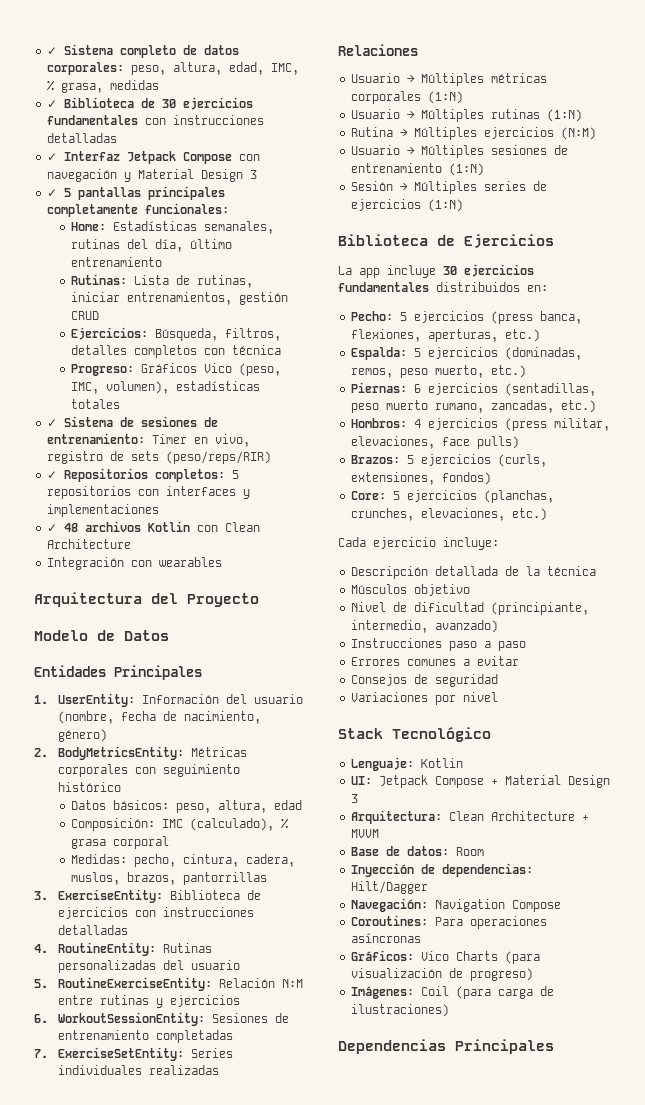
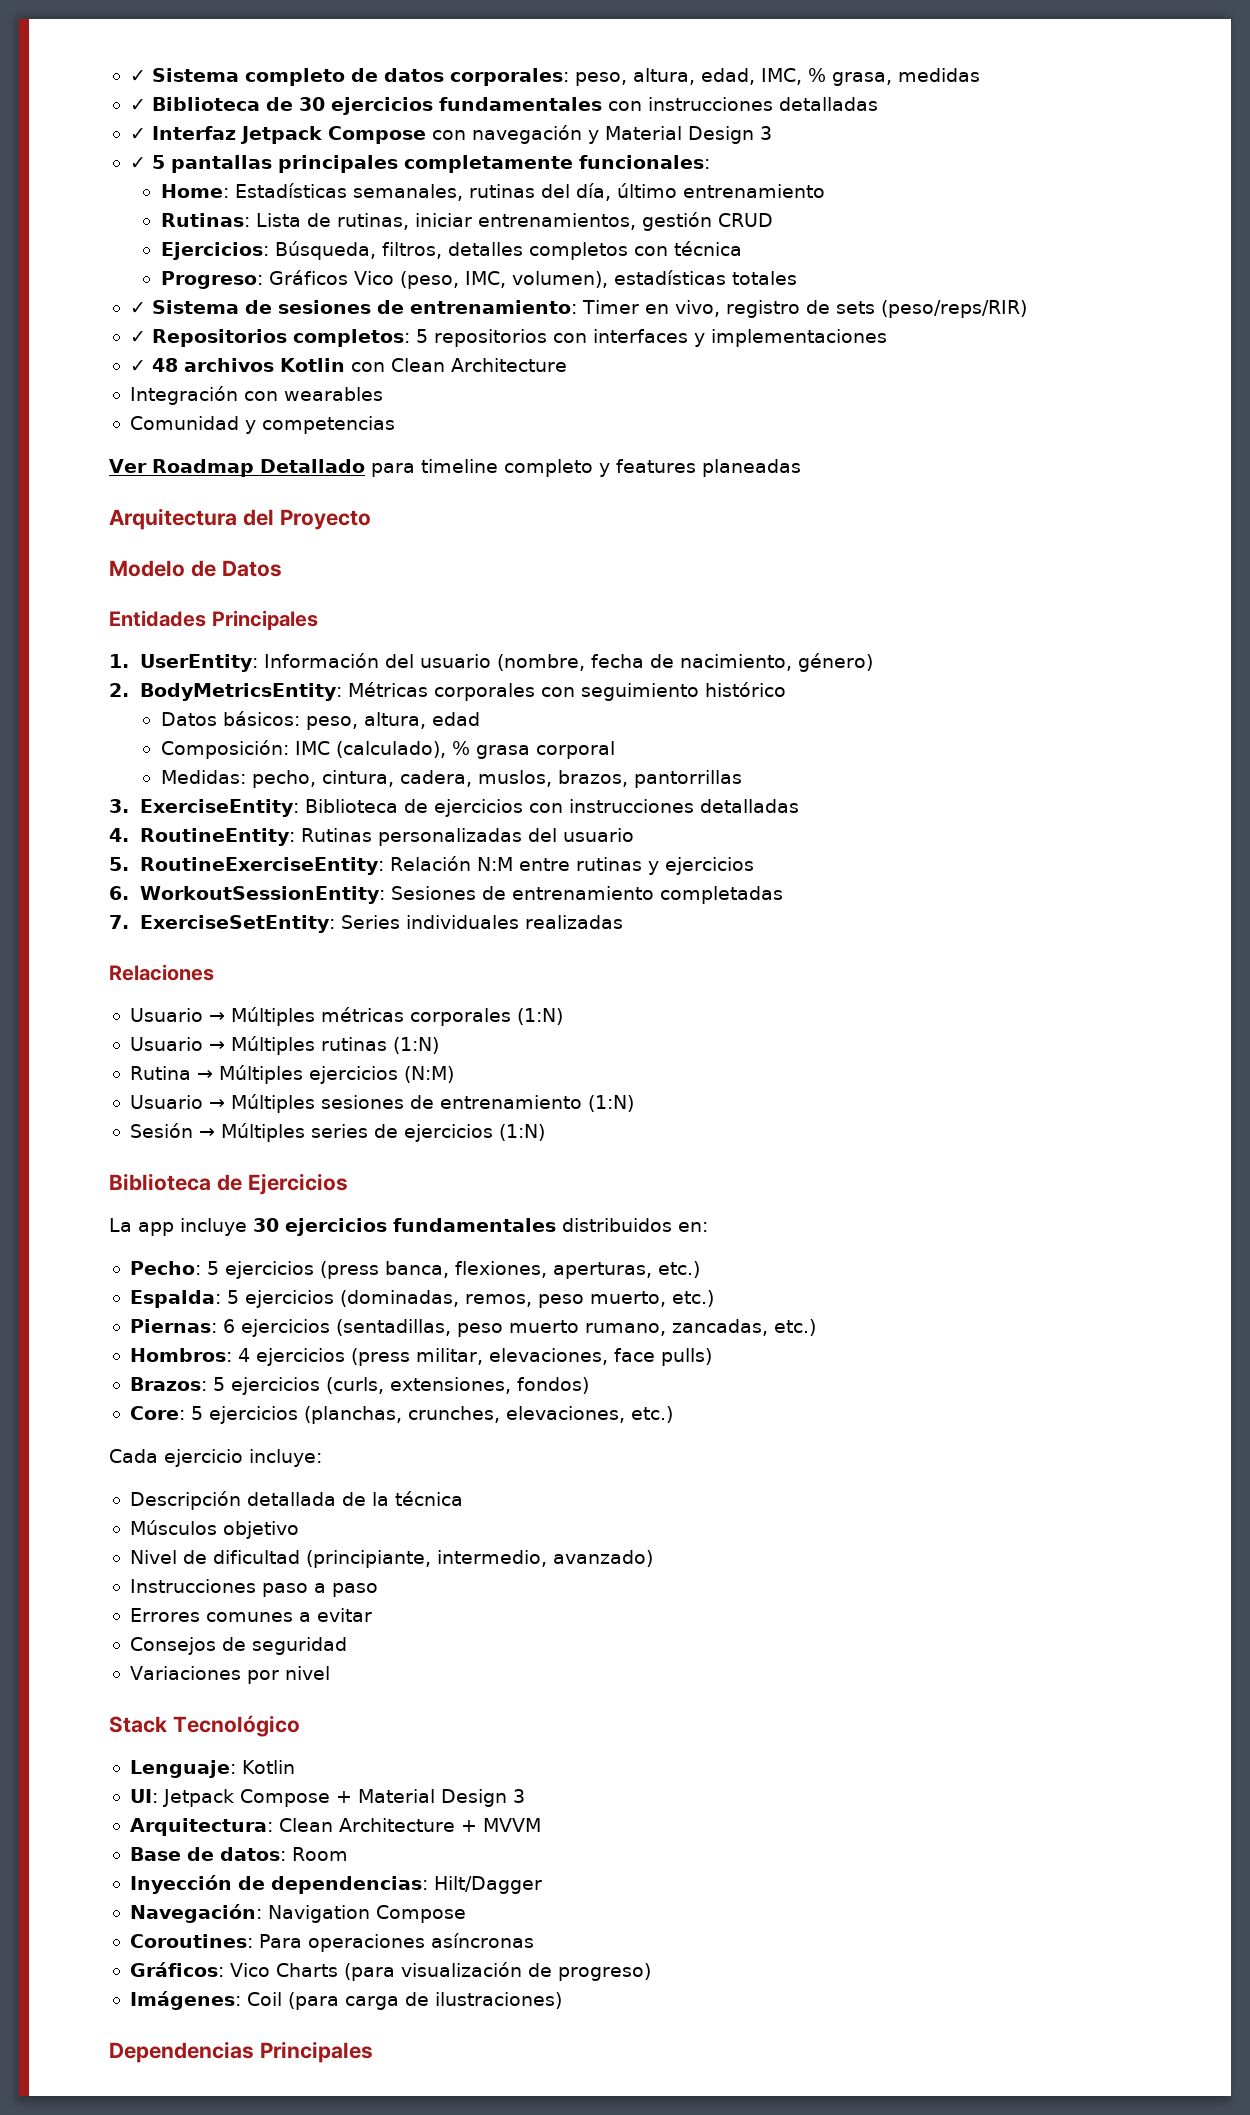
(223, 562) none -> [129,416,395,434] [109,459,801,477] // Comunidad y competencias // Ver Roadmap Detallado para timeline completo y features planeadas

